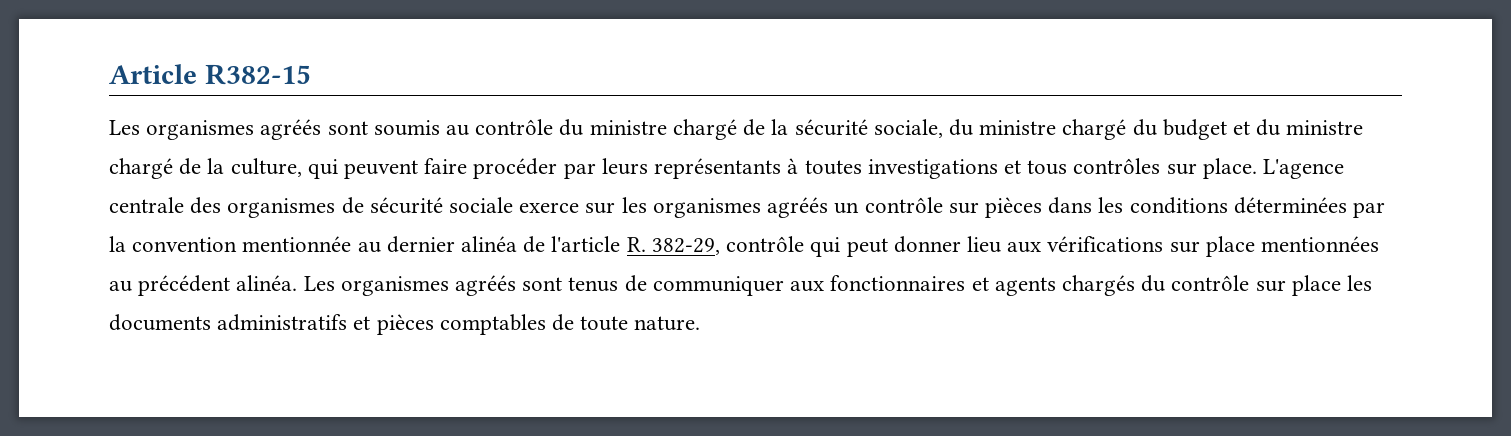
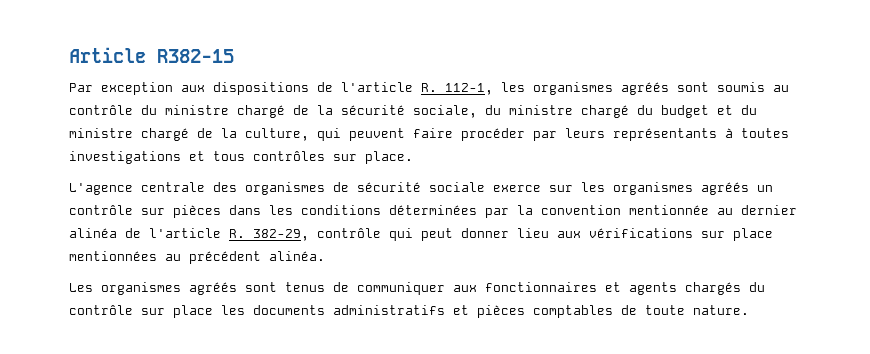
[109,120,140,135] Les -> [69,82,525,95] Par exception aux dispositions de l'article R. 112-1, les
(1257, 168) none -> (413, 157) //
(298, 283) none -> (325, 256) //

